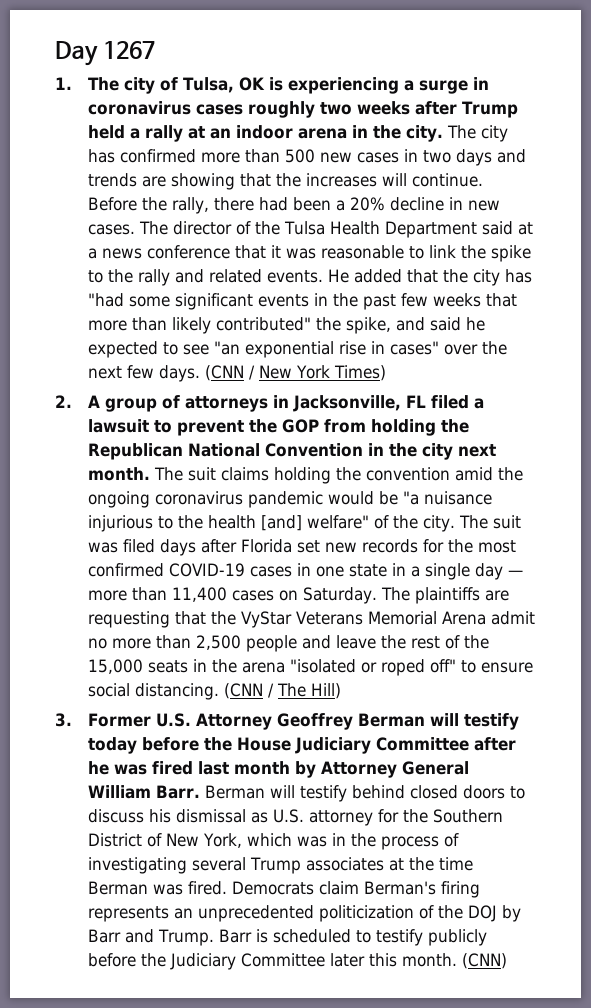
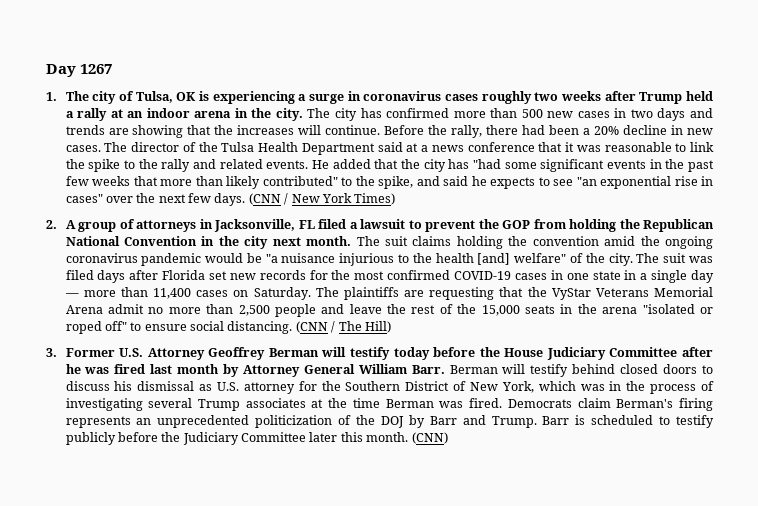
(311, 324) none -> [341,177,353,186] to
[87,341,158,358] expected -> [490,177,536,189] expects

